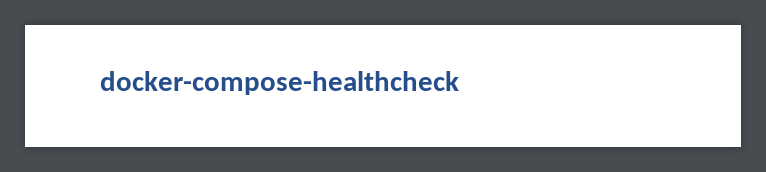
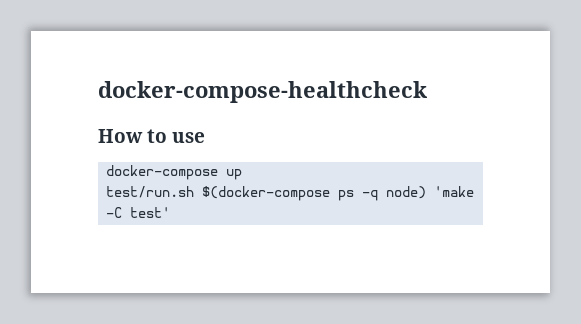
(459, 83) none -> [98,129,206,143] [106,165,243,180] [106,186,475,201] [106,207,171,218] // How to use // docker-compose up // test/run.sh $(docker-compose ps -q node) 'make -C test'

